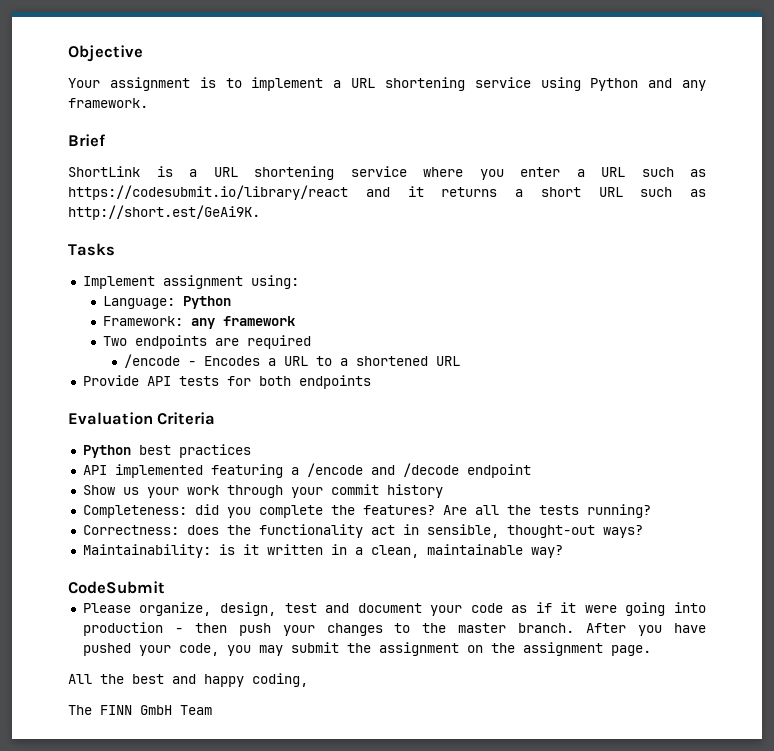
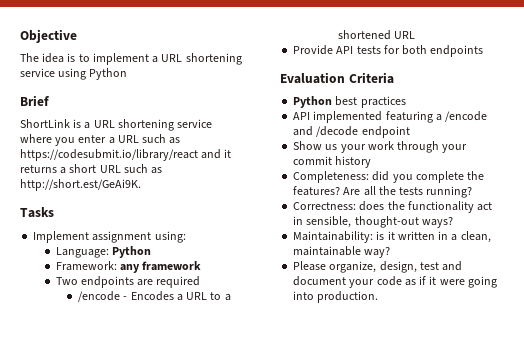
[68,77,190,91] Your assignment -> [20,53,65,63] The idea
[648,78,707,91] [68,98,148,108] and any framework. -> (128, 74) none
[68,581,165,594] // CodeSubmit -> (391, 252) none
[82,622,706,636] [82,642,651,656] [68,673,308,687] [68,705,212,715] production - then push your changes to the master branch. After you have pushed your code, you may submit the assignment on the assignment page. // All the best and happy coding, // The FINN GmbH Team -> [317,291,379,303] production.

